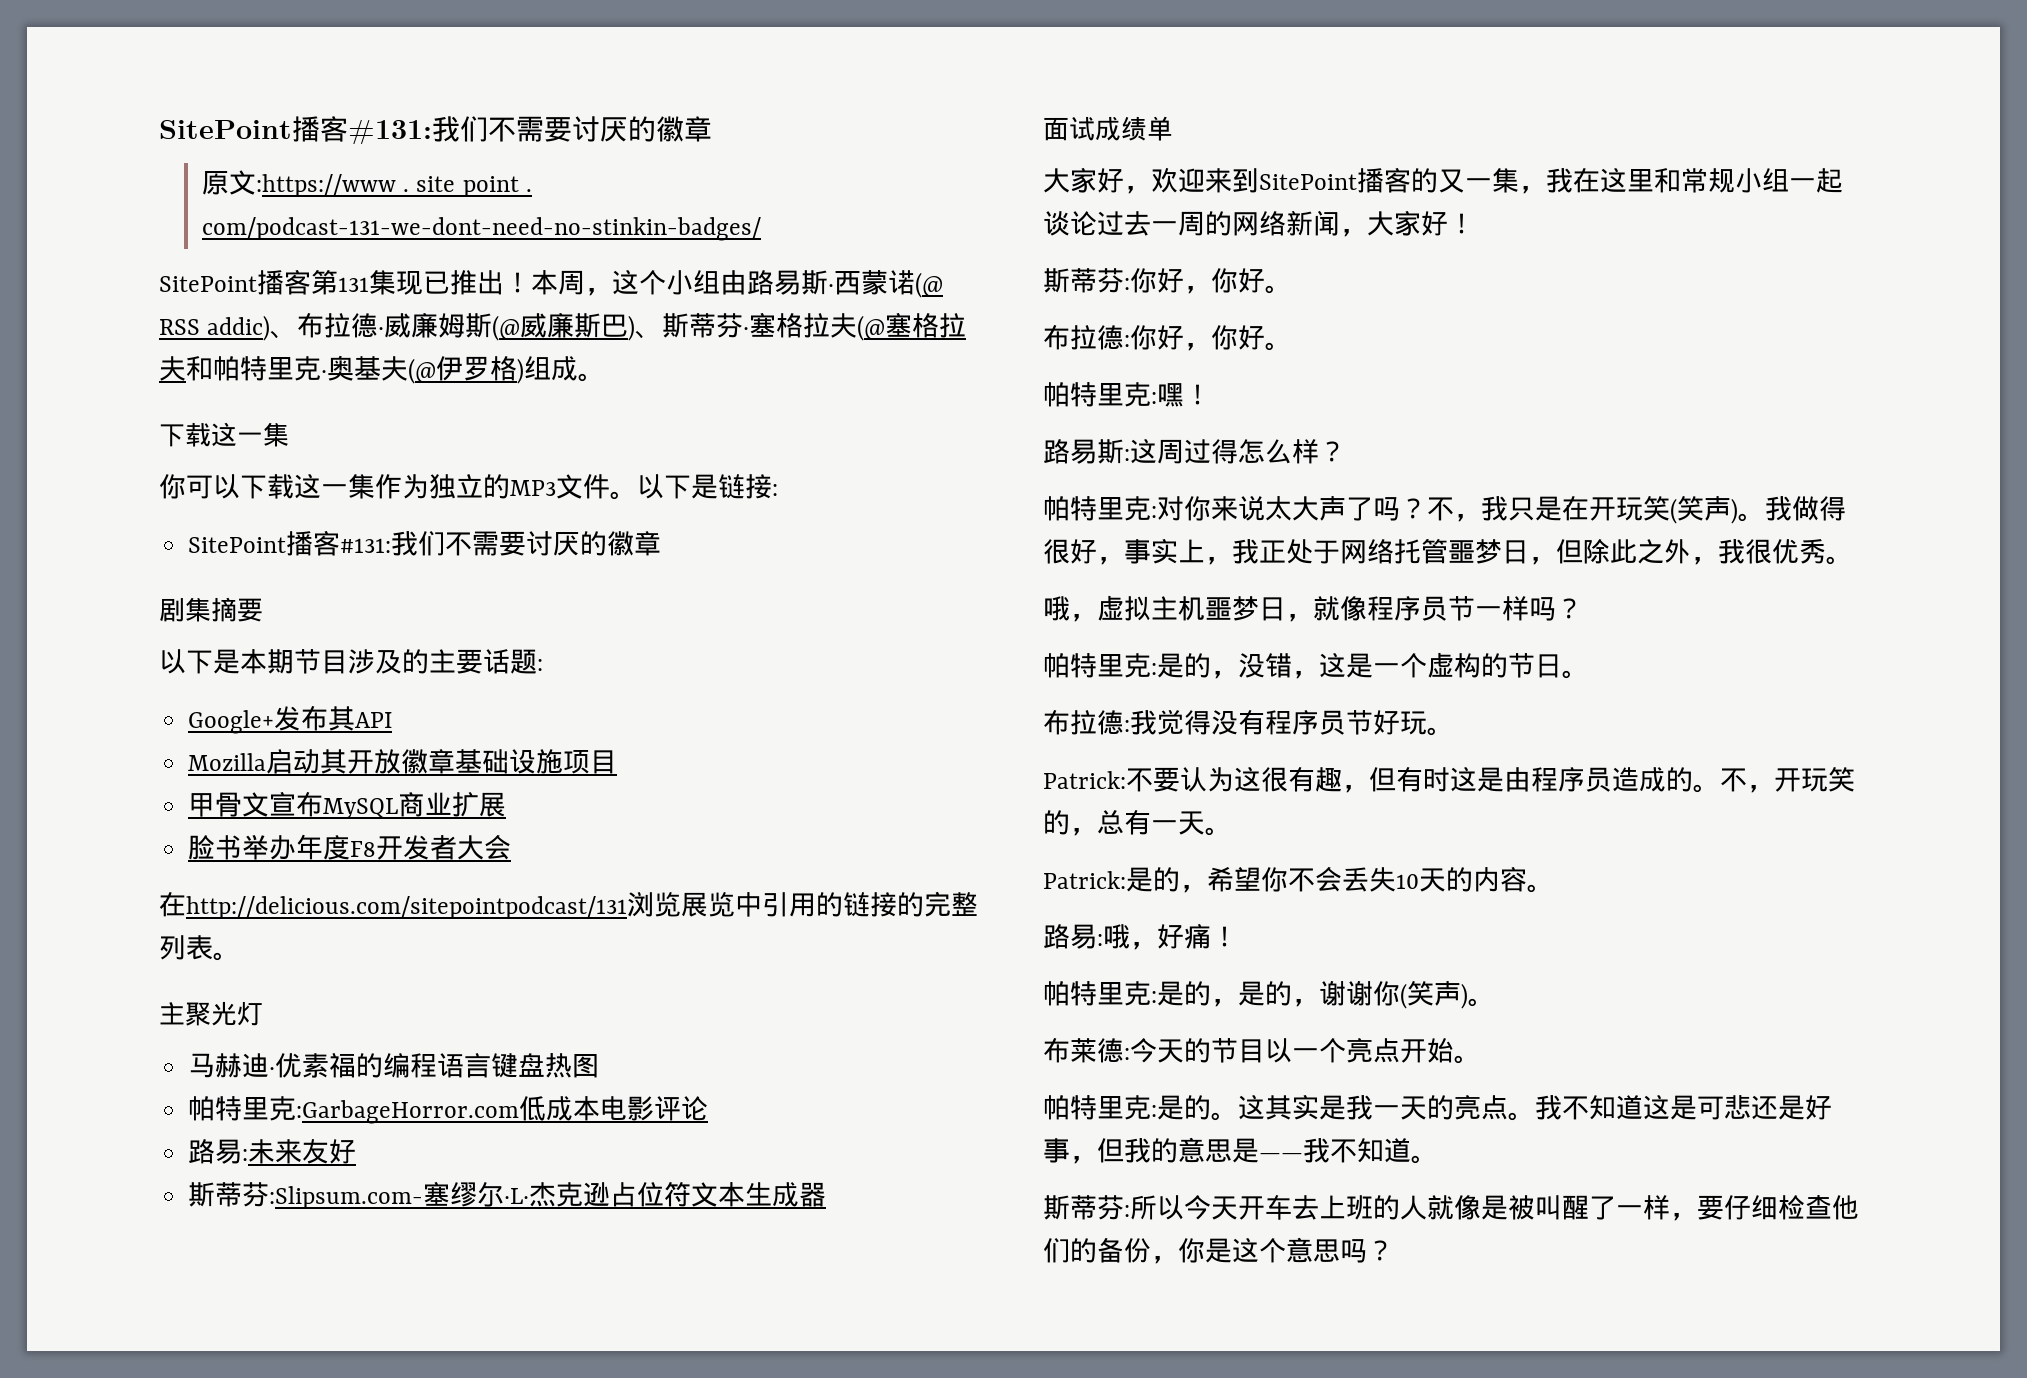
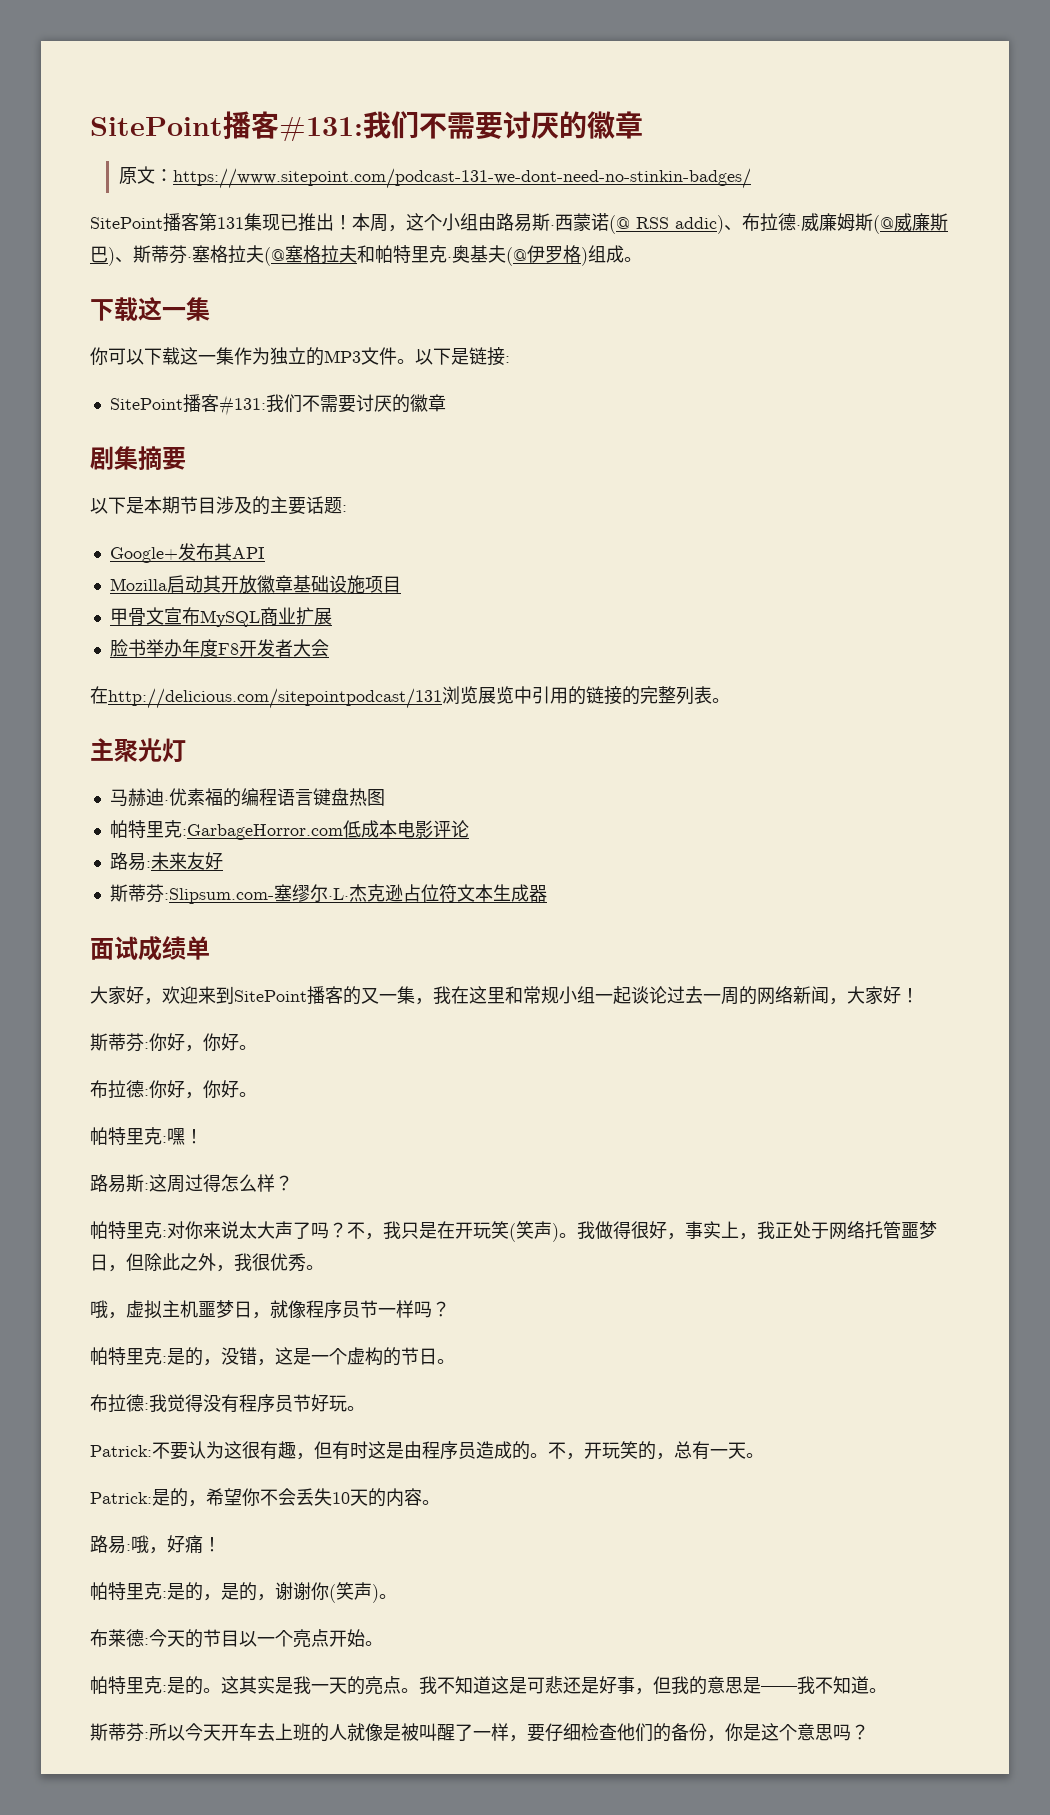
[256,174,532,197] [202,217,762,241] :https://www . site point . com/podcast-131-we-dont-need-no-stinkin-badges/ -> [154,168,751,189] ：https://www.sitepoint.com/podcast-131-we-dont-need-no-stinkin-badges/

